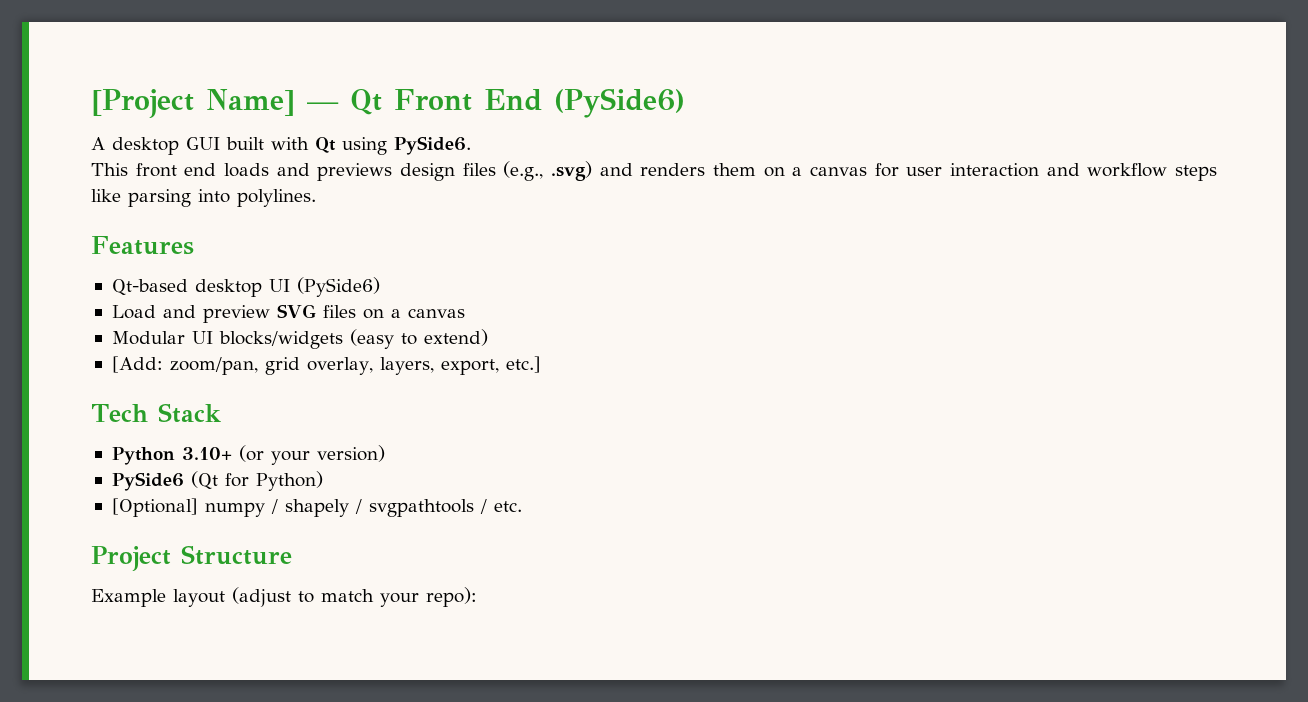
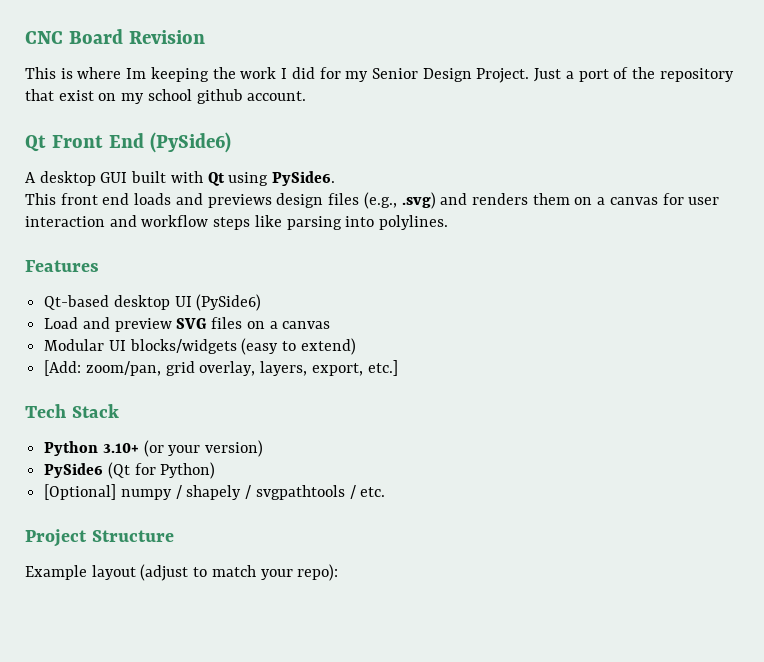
[91,89,339,118] [Project Name] — -> [25,29,205,44] [25,67,734,83] [25,89,307,104] CNC Board Revision // This is where Im keeping the work I did for my Senior Design Project. Just a port of the repository that exist on my school github account. //

